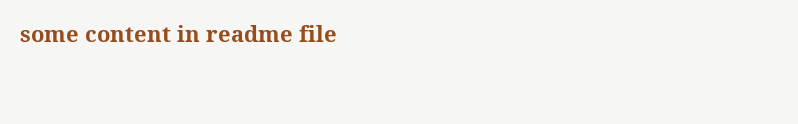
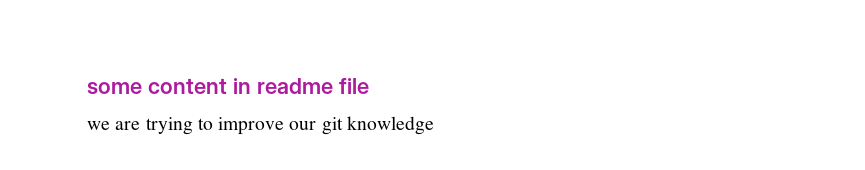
(337, 33) none -> [87,116,434,135] // we are trying to improve our git knowledge

